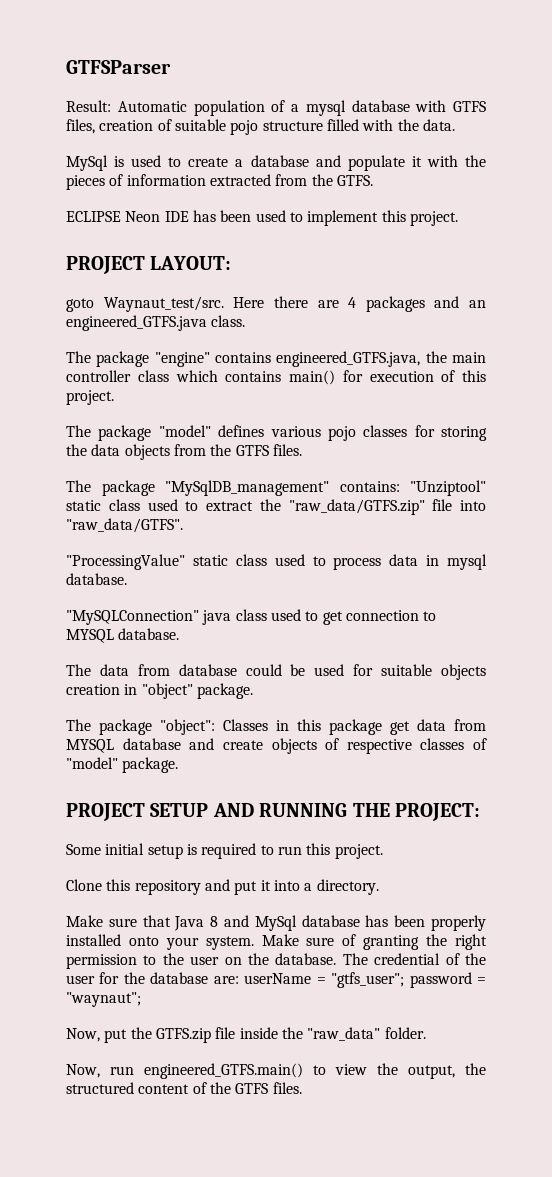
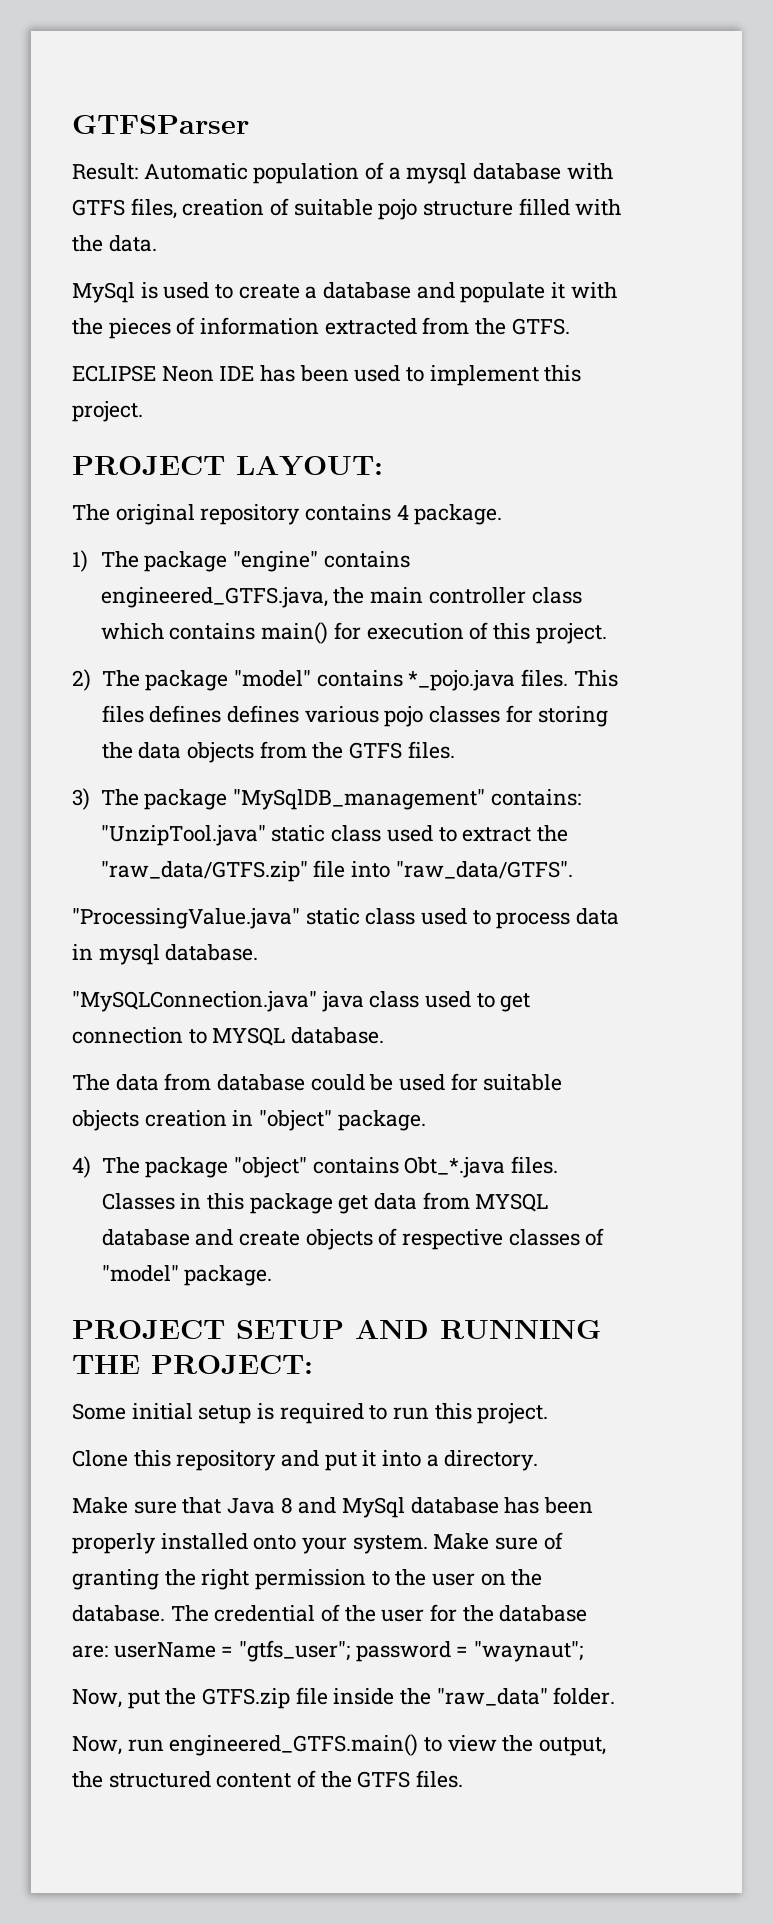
[66,296,486,312] [66,315,246,331] goto Waynaut_test/src. Here there are 4 packages and an engineered_GTFS.java class. // -> [72,504,503,525] [72,550,88,572] The original repository contains 4 package. // 1)
(114, 397) none -> [72,669,91,691] 2)
(211, 431) none -> [316,669,618,691] [101,705,222,723] contains *_pojo.java files. This files defines
(302, 450) none -> [72,788,90,810] 3)
[410,480,486,496] "Unziptool" -> [100,825,266,846] "UnzipTool.java"
[66,554,185,570] "ProcessingValue" -> [72,908,300,929] "ProcessingValue.java"
[66,610,199,625] "MySQLConnection" -> [72,991,317,1012] "MySQLConnection.java"
[66,719,215,735] The package "object": -> [72,1156,558,1178] 4) The package "object" contains Obt_*.java files.

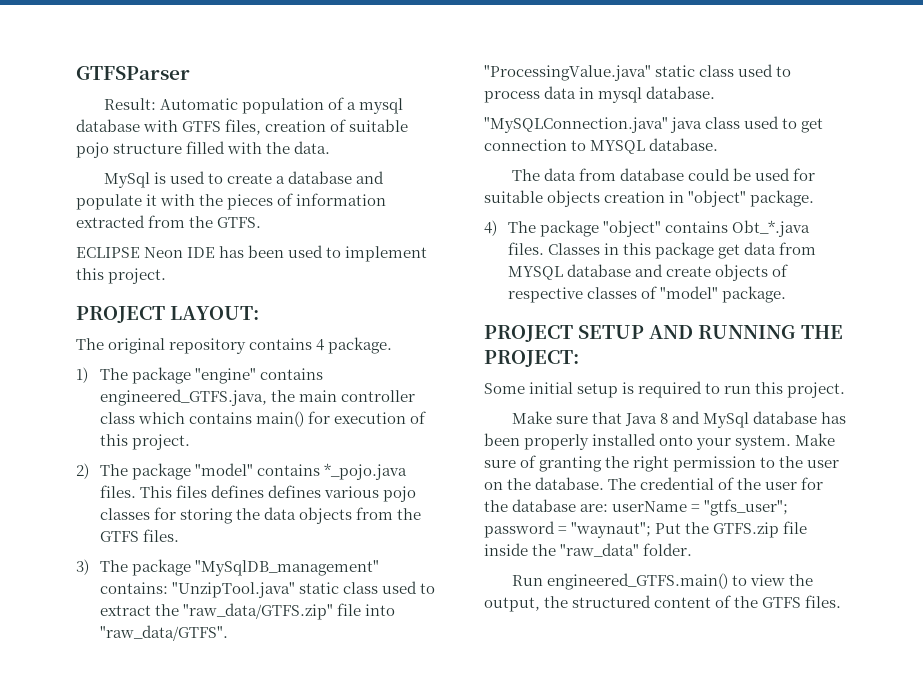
[72,1450,539,1471] // Clone this repository and put it into a directory. -> (846, 390) none
[72,1689,160,1709] // Now, put -> [655,523,682,534] Put
[72,1736,164,1755] Now, run -> [511,575,543,586] Run

